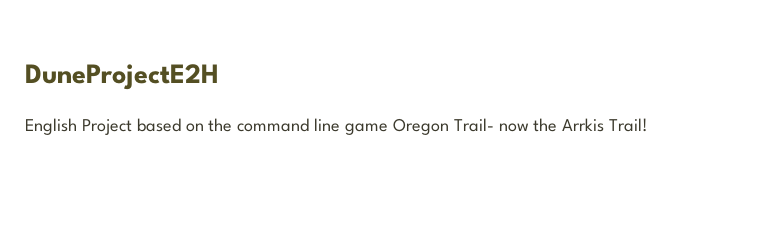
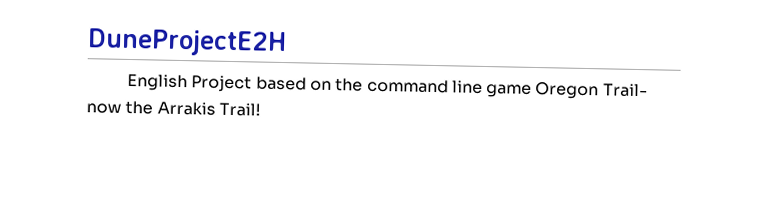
[562,118,605,132] Arrkis -> [156,101,216,116] Arrakis

